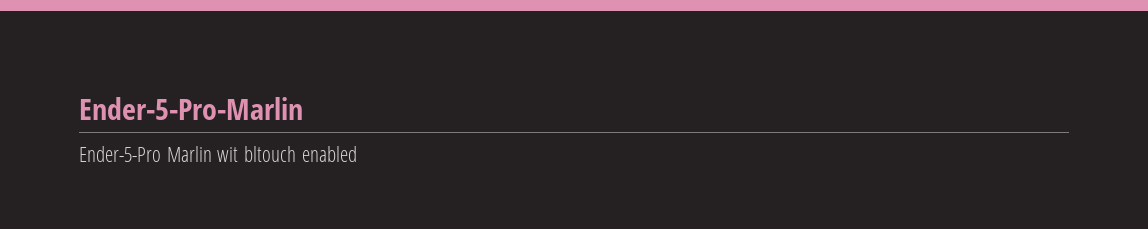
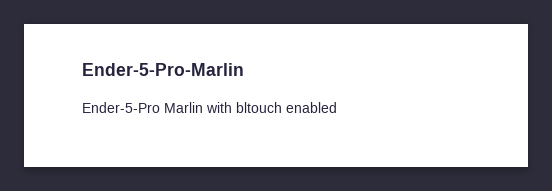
[217,147,239,162] wit -> [206,102,232,113] with

